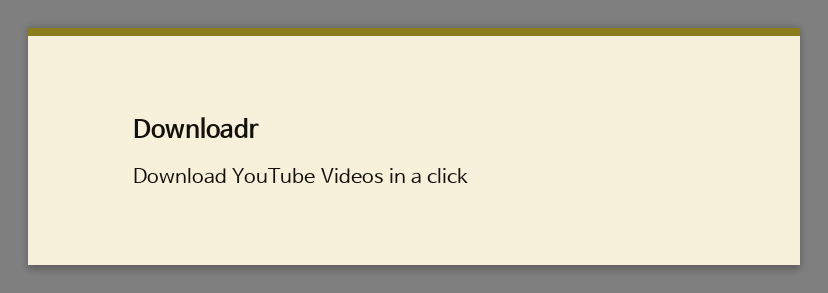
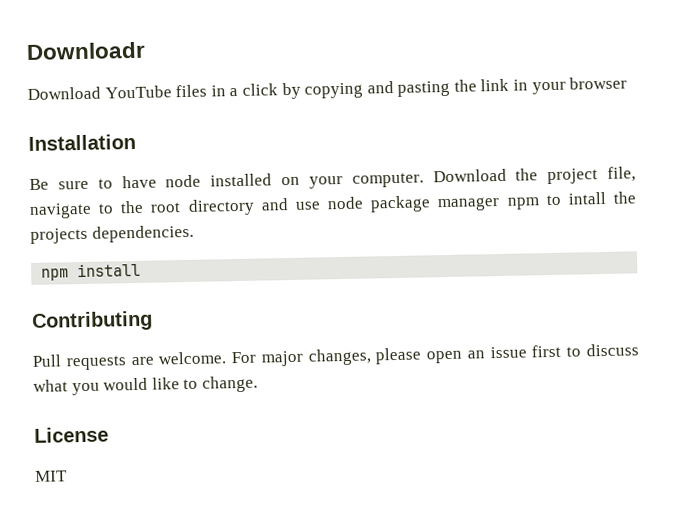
[320,168,384,184] Videos -> [175,84,208,98] files
(469, 176) none -> [281,76,628,100] [28,133,136,152] [29,166,636,190] [29,191,636,219] [30,224,194,244] [41,262,142,281] [31,310,153,332] [32,343,639,371] [33,375,258,396] [34,426,109,443] [34,470,68,482] by copying and pasting the link in your browser // Installation // Be sure to have node installed on your computer. Download the project file, navigate to the root directory and use node package manager npm to intall the projects dependencies. // npm install // Contributing // Pull requests are welcome. For major changes, please open an issue first to discuss what you would like to change. // License // MIT

